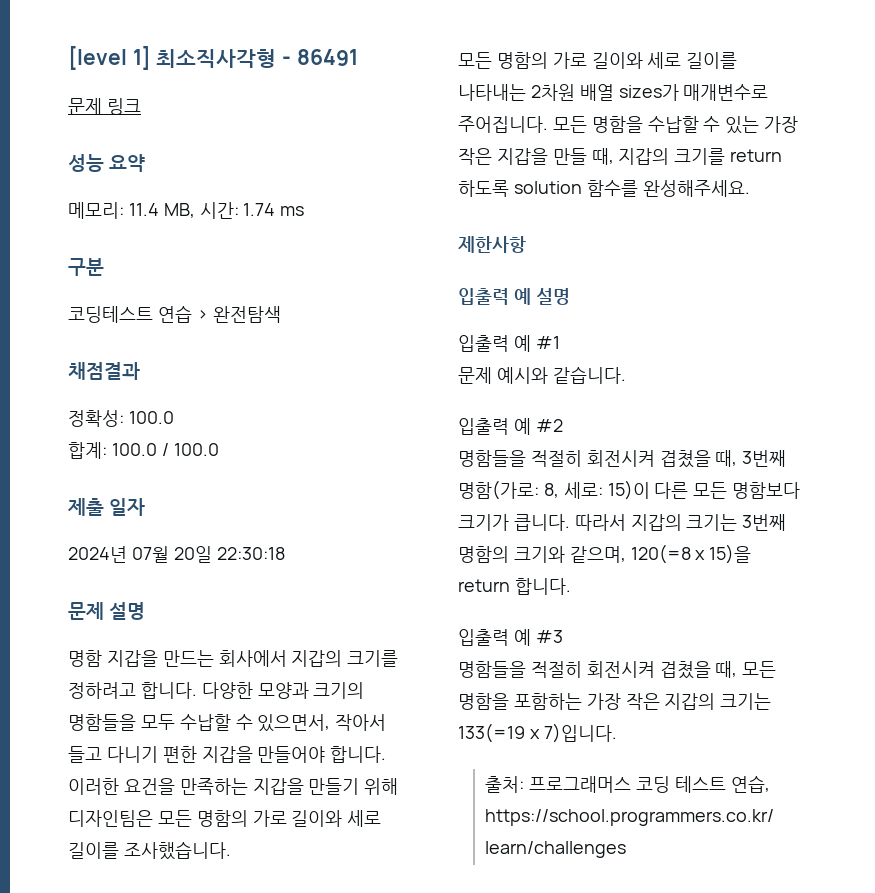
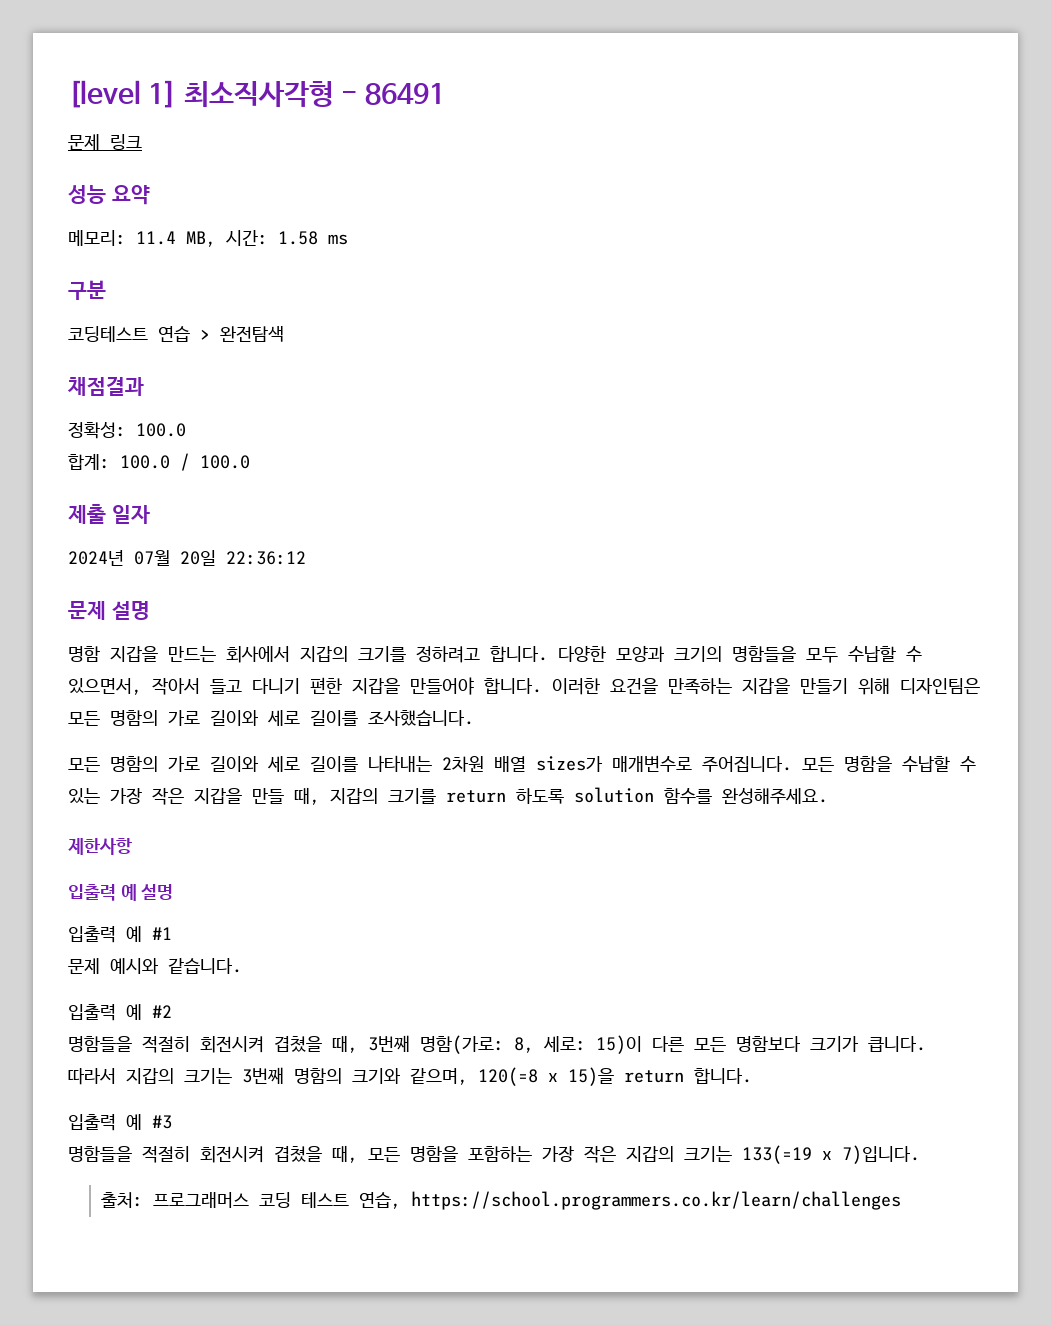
[243,203,276,216] 1.74 -> [278,231,318,245] 1.58
[216,547,285,560] 22:30:18 -> [226,551,306,565] 22:36:12

